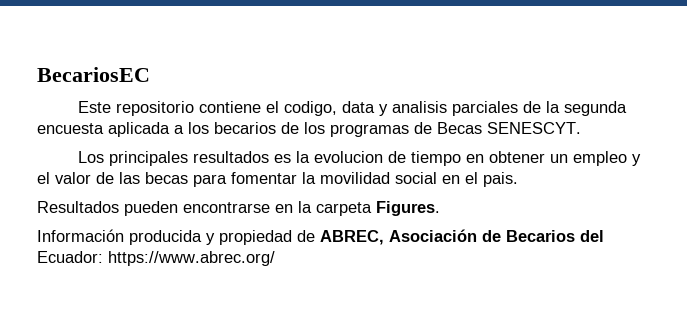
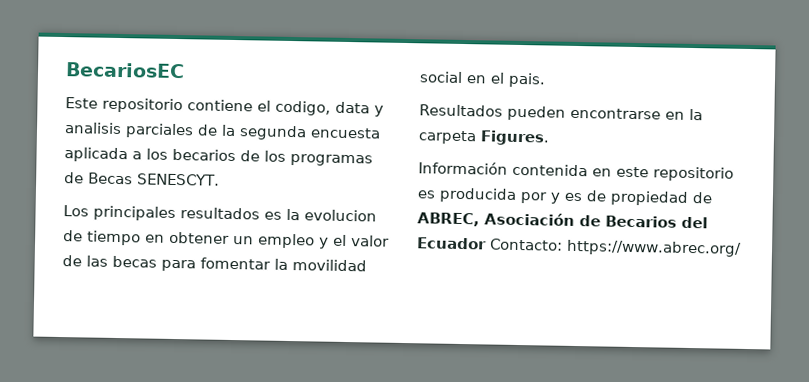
[129,230,215,245] producida y -> [512,163,734,182] [417,187,607,204] contenida en este repositorio es producida por y es de
[37,251,103,263] Ecuador: -> [417,237,563,251] Ecuador Contacto:

